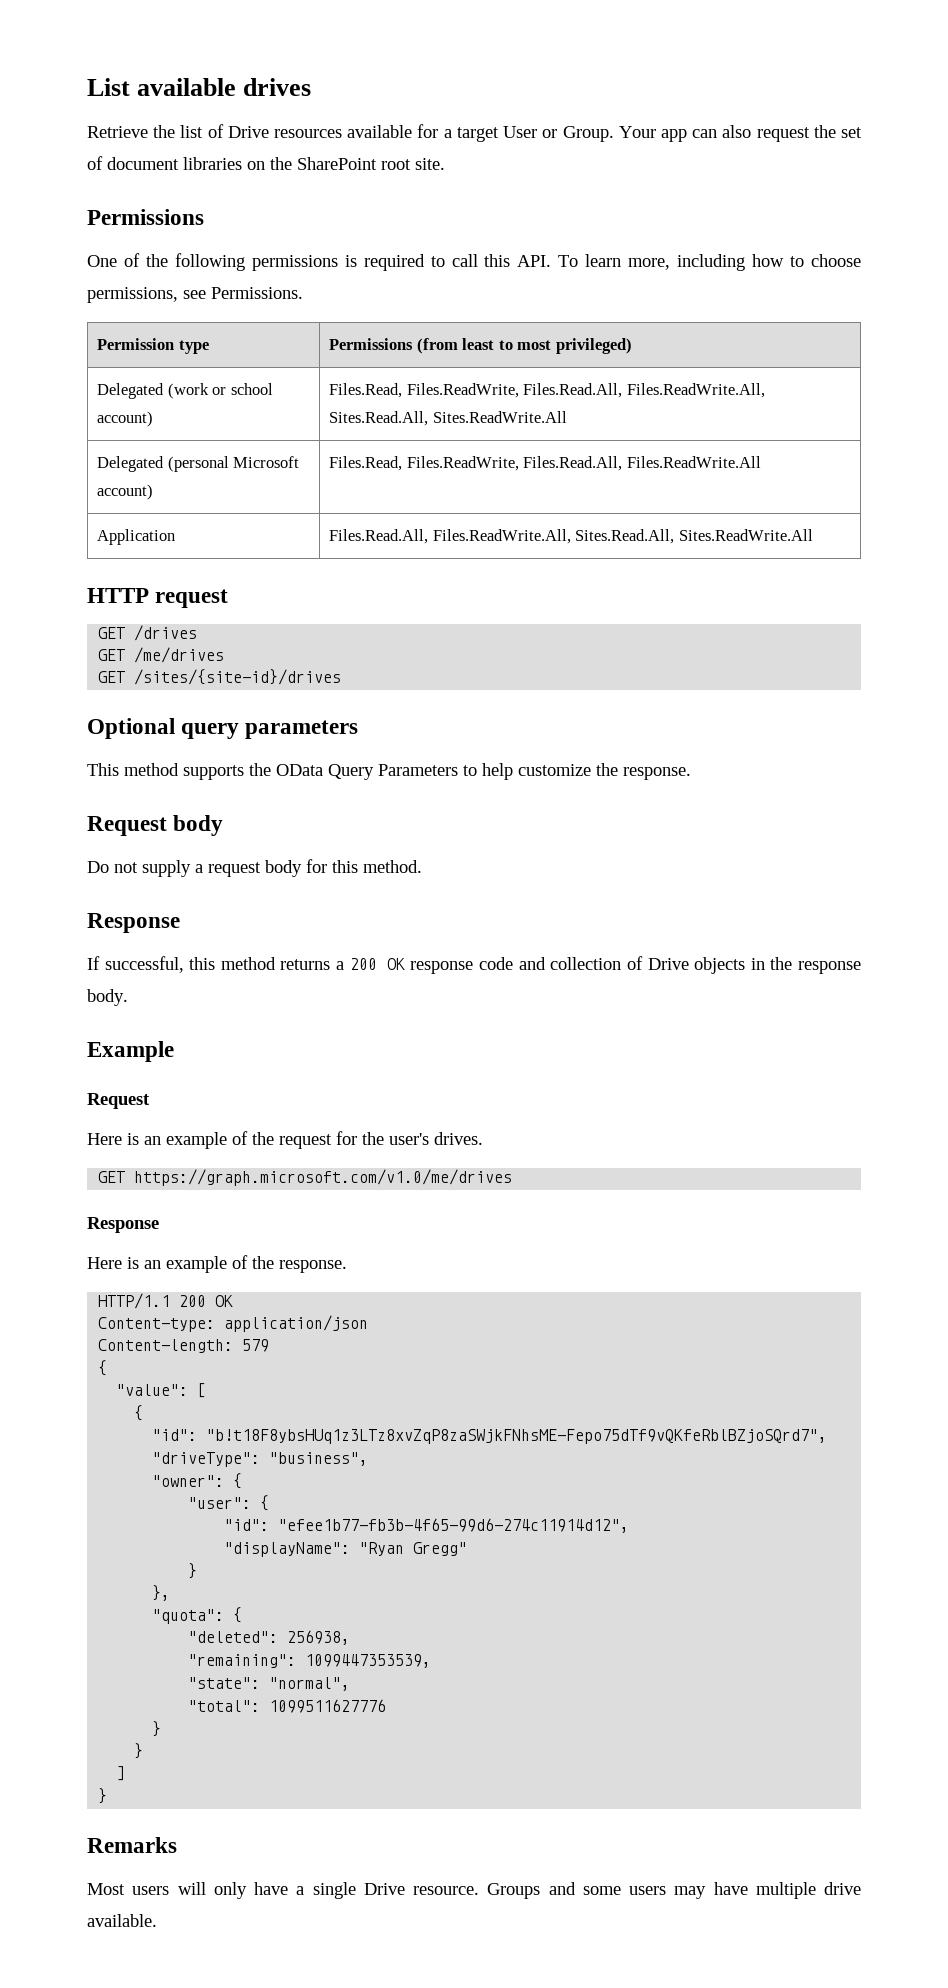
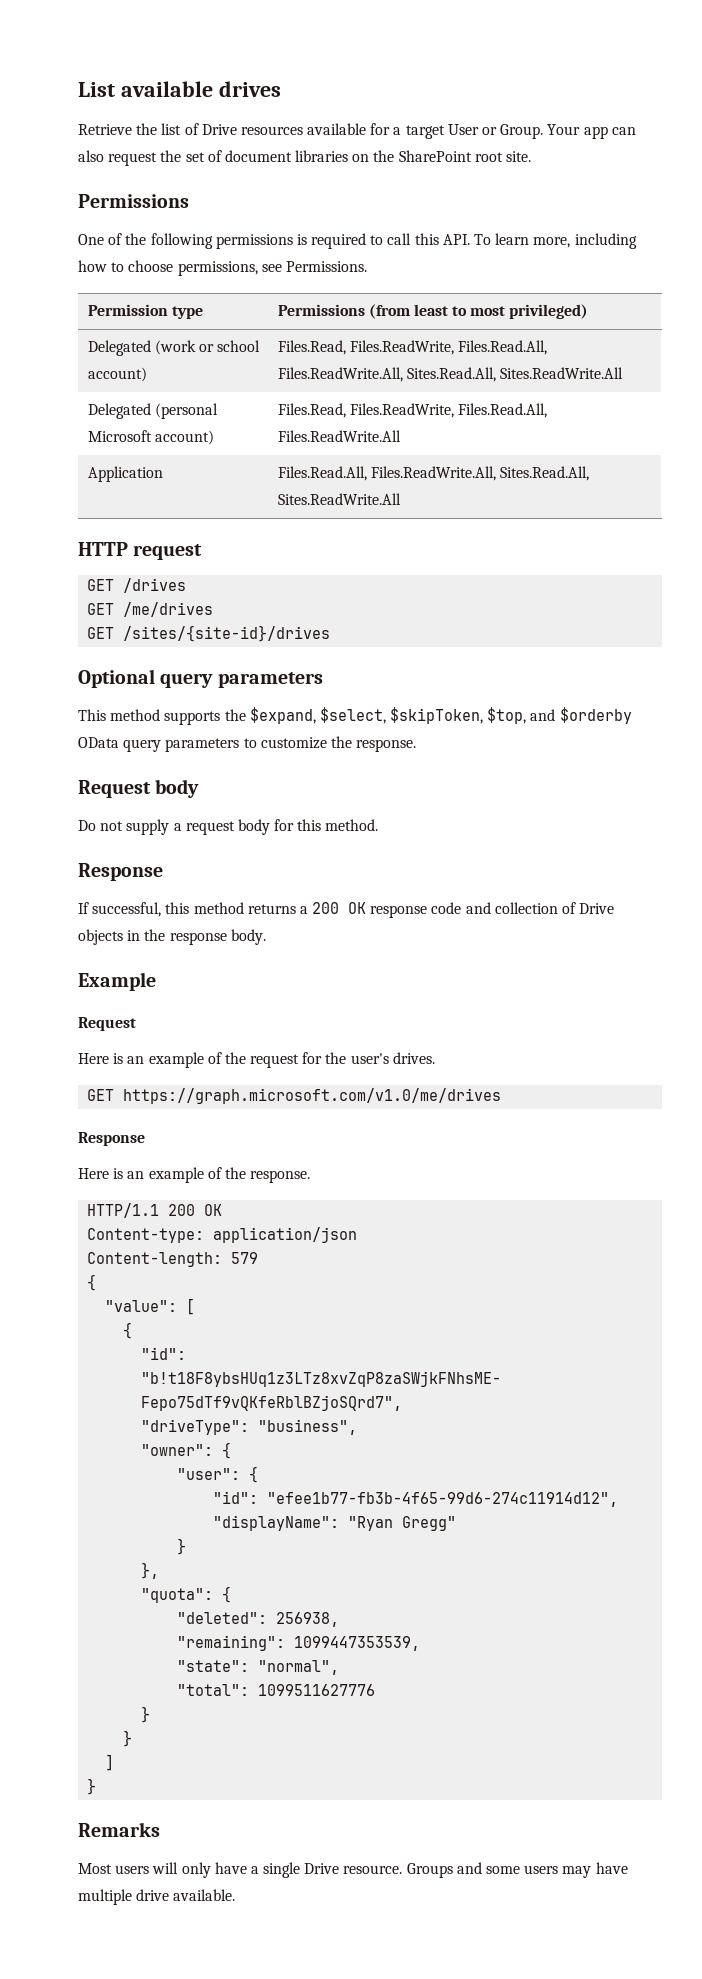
[276,763,513,780] OData Query Parameters to help -> [249,707,632,724] [78,737,257,752] $expand, $select, $skipToken, $top, and $orderby OData query parameters to

